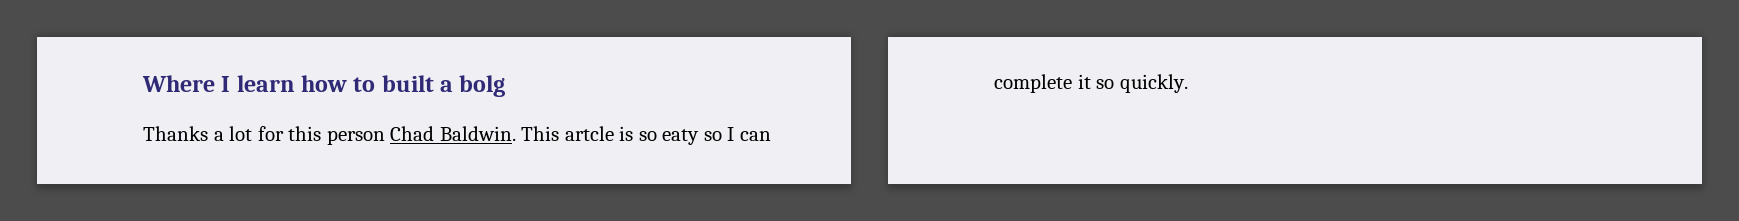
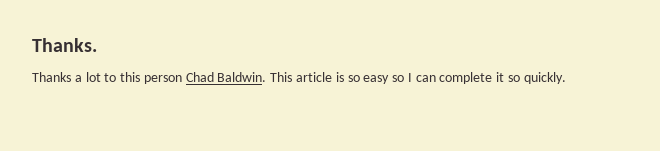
[142,75,506,97] Where I learn how to built a bolg -> [32,38,97,52] Thanks.
[257,126,284,141] for -> [104,73,117,82] to
[564,126,614,141] artcle -> [296,72,333,82] article
[662,129,700,145] eaty -> [363,75,390,84] easy

